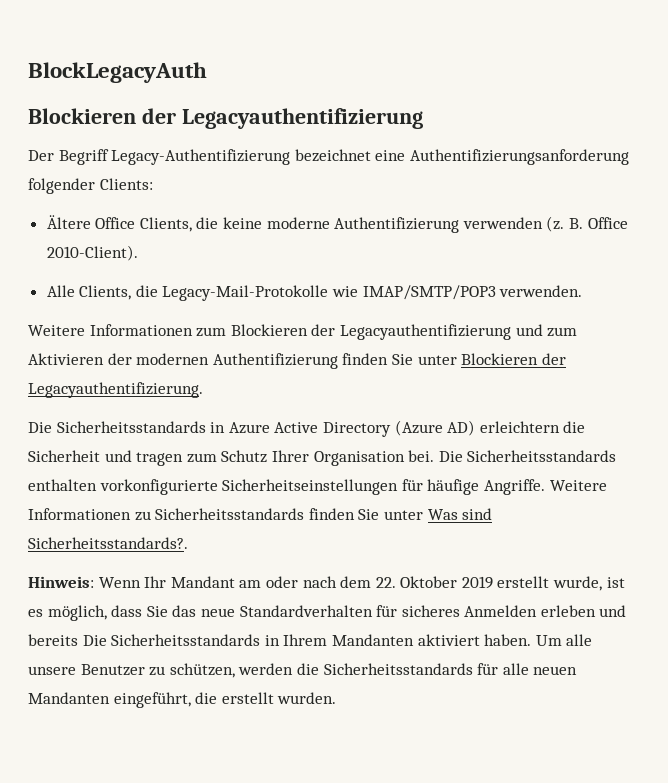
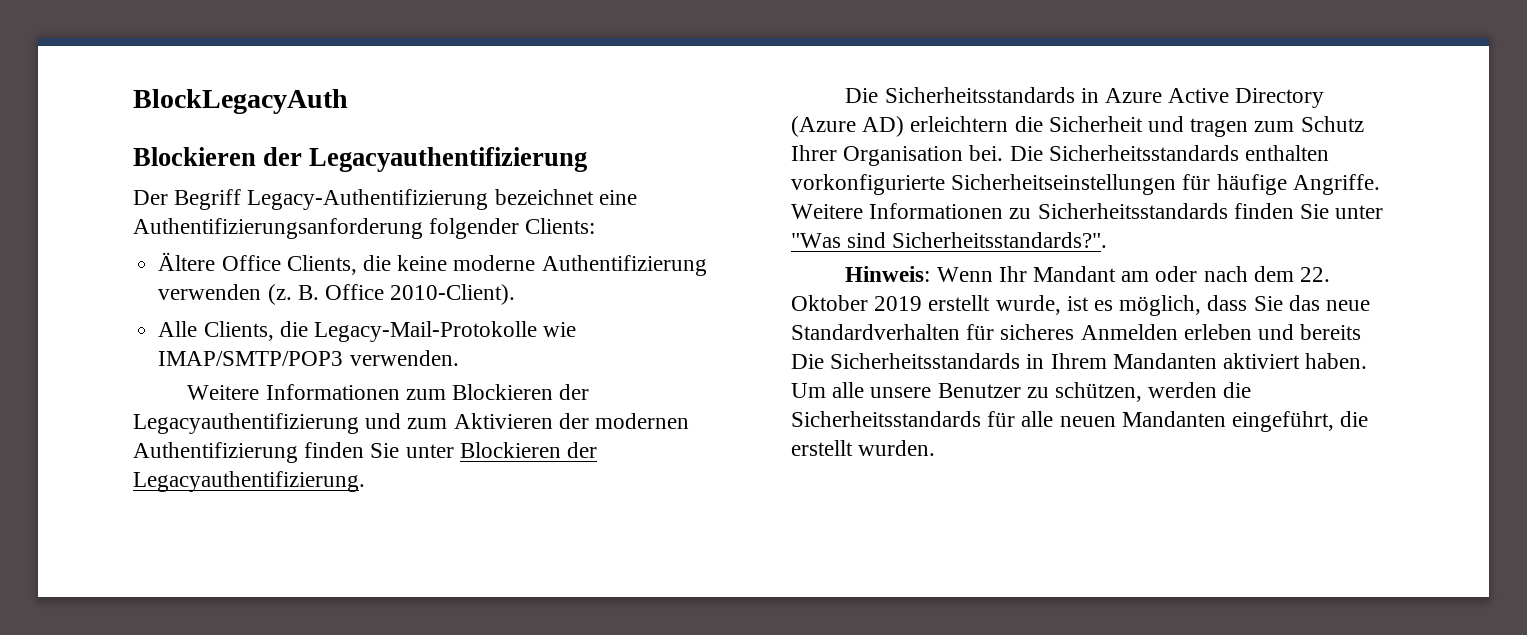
[427,508,493,520] [28,537,188,549] Was sind Sicherheitsstandards?. -> [791,232,1108,248] "Was sind Sicherheitsstandards?".

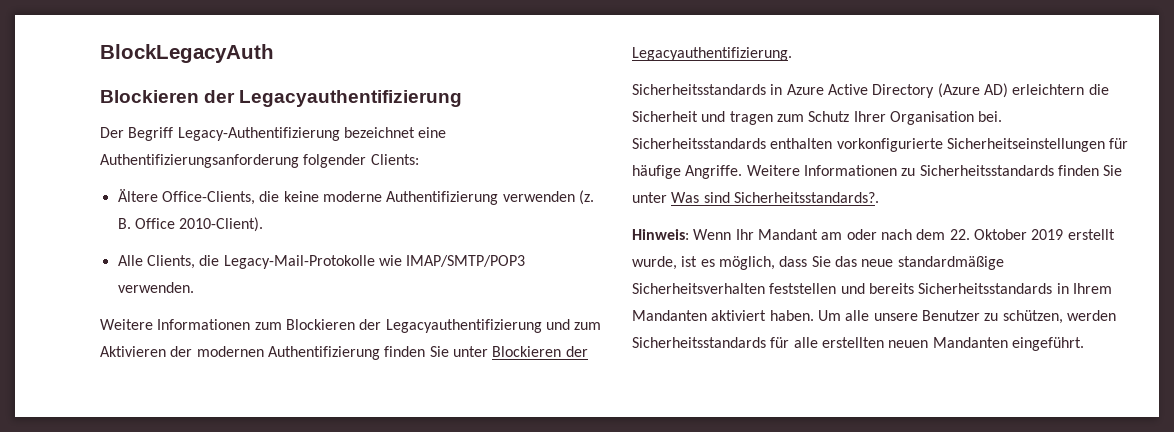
[221,255,357,275] Office Clients, -> [161,191,255,205] Office-Clients,
[845,88,879,103] Die -> (792, 54) none
[1009,146,1043,161] Die -> (1003, 116) none
[791,232,1108,248] "Was sind Sicherheitsstandards?". -> [671,192,879,203] Was sind Sicherheitsstandards?.
[791,324,1252,340] Standardverhalten für sicheres Anmelden erleben -> [897,256,1004,270] [632,283,837,294] standardmäßige Sicherheitsverhalten feststellen
[791,354,824,369] Die -> (914, 288) none
[1223,382,1252,398] die -> (1116, 315) none
(1054, 419) none -> [821,337,884,348] erstellten
[1232,411,1369,432] [791,440,936,456] eingeführt, die erstellt wurden. -> [1011,337,1084,351] eingeführt.

